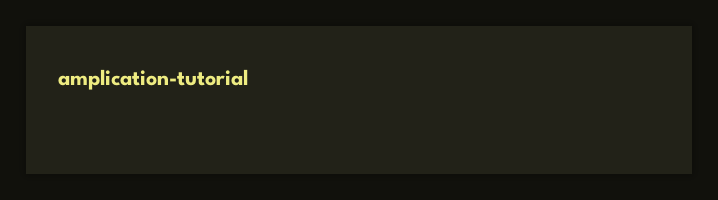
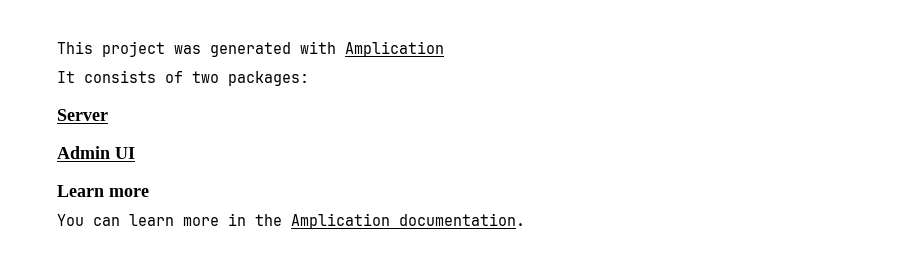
[58,69,248,90] amplication-tutorial -> [57,41,444,57] [57,70,309,86] [57,109,108,121] [57,146,135,159] [57,185,149,197] [57,213,525,229] This project was generated with Amplication // It consists of two packages: // Server // Admin UI // Learn more // You can learn more in the Amplication documentation.

